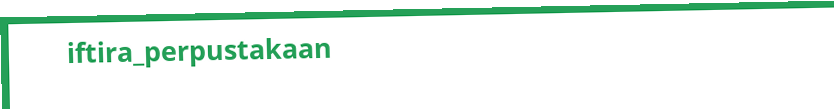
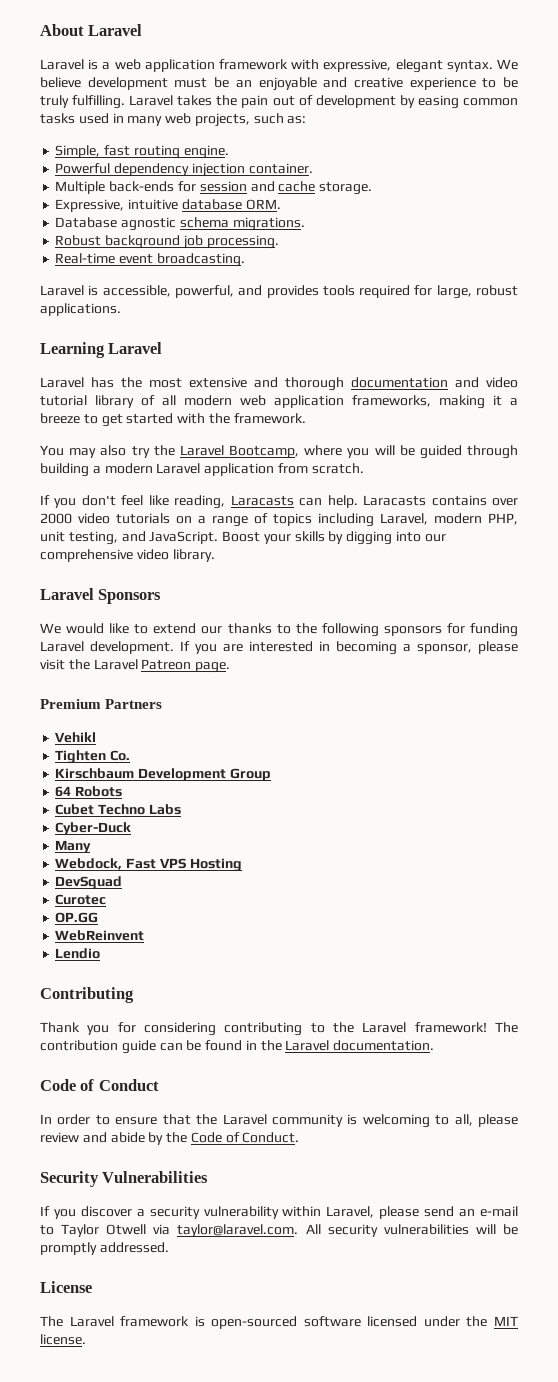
[66,36,333,70] iftira_perpustakaan -> [40,24,143,36] [40,59,518,73] [40,77,518,91] [40,95,518,109] [40,113,307,127] [55,145,229,159] [55,163,313,177] [55,181,373,195] [55,199,281,212] [55,217,305,231] [55,235,279,249] [55,253,245,267] [40,285,518,299] [40,303,121,316] [40,342,163,358] [40,377,518,391] [40,395,518,409] [40,413,306,427] [40,445,519,459] [40,463,364,477] [40,495,518,509] [40,513,518,527] [40,531,446,545] [40,549,215,562] [40,588,162,604] [40,623,518,637] [40,641,518,655] [40,659,231,673] [40,699,163,709] [55,732,97,743] [55,750,131,764] [55,768,271,781] [55,786,123,797] [55,804,181,815] [55,822,132,835] [55,840,92,853] [55,858,242,872] [55,876,123,889] [55,894,107,905] [55,912,99,923] [55,930,145,941] [55,948,101,959] [40,987,134,1003] [40,1022,518,1036] [40,1040,435,1054] [40,1079,159,1091] [40,1114,518,1128] [40,1132,300,1145] [40,1171,209,1187] [40,1206,518,1219] [40,1224,518,1237] [40,1242,169,1255] [40,1281,92,1293] [40,1316,518,1329] [40,1334,86,1345] About Laravel // Laravel is a web application framework with expressive, elegant syntax. We believe development must be an enjoyable and creative experience to be truly fulfilling. Laravel takes the pain out of development by easing common tasks used in many web projects, such as: // Simple, fast routing engine. // Powerful dependency injection container. // Multiple back-ends for session and cache storage. // Expressive, intuitive database ORM. // Database agnostic schema migrations. // Robust background job processing. // Real-time event broadcasting. // Laravel is accessible, powerful, and provides tools required for large, robust applications. // Learning Laravel // Laravel has the most extensive and thorough documentation and video tutorial library of all modern web application frameworks, making it a breeze to get started with the framework. // You may also try the Laravel Bootcamp, where you will be guided through building a modern Laravel application from scratch. // If you don't feel like reading, Laracasts can help. Laracasts contains over 2000 video tutorials on a range of topics including Laravel, modern PHP, unit testing, and JavaScript. Boost your skills by digging into our comprehensive video library. // Laravel Sponsors // We would like to extend our thanks to the following sponsors for funding Laravel development. If you are interested in becoming a sponsor, please visit the Laravel Patreon page. // Premium Partners // Vehikl // Tighten Co. // Kirschbaum Development Group // 64 Robots // Cubet Techno Labs // Cyber-Duck // Many // Webdock, Fast VPS Hosting // DevSquad // Curotec // OP.GG // WebReinvent // Lendio // Contributing // Thank you for considering contributing to the Laravel framework! The contribution guide can be found in the Laravel documentation. // Code of Conduct // In order to ensure that the Laravel community is welcoming to all, please review and abide by the Code of Conduct. // Security Vulnerabilities // If you discover a security vulnerability within Laravel, please send an e-mail to Taylor Otwell via taylor@laravel.com. All security vulnerabilities will be promptly addressed. // License // The Laravel framework is open-sourced software licensed under the MIT license.

